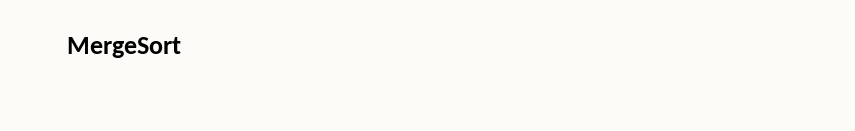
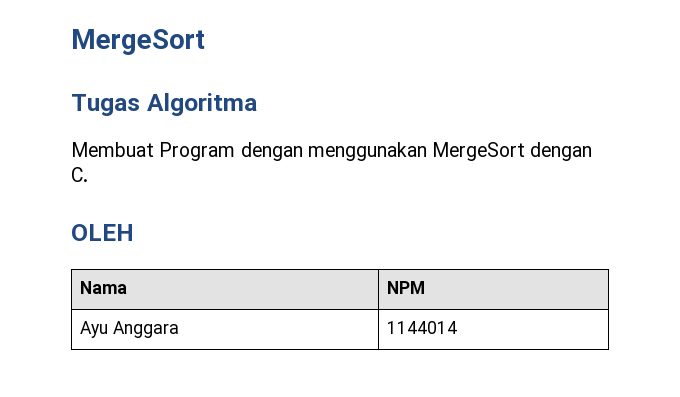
[67,37,181,58] MergeSort -> [71,29,205,55] [71,93,257,116] [71,142,593,161] [71,167,88,182] [71,224,134,241] [79,281,127,294] [386,281,425,294] [79,321,179,338] [386,321,457,334] MergeSort // Tugas Algoritma // Membuat Program dengan menggunakan MergeSort dengan C. // OLEH // Nama | NPM // Ayu Anggara | 1144014

